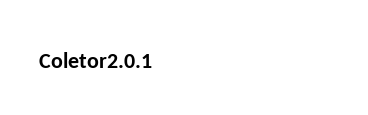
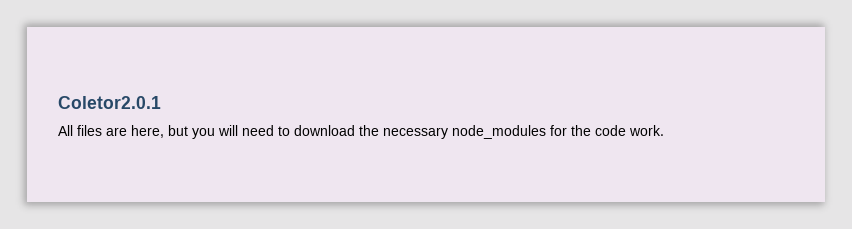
(152, 60) none -> [58,125,664,139] // All files are here, but you will need to download the necessary node_modules for the code work.

